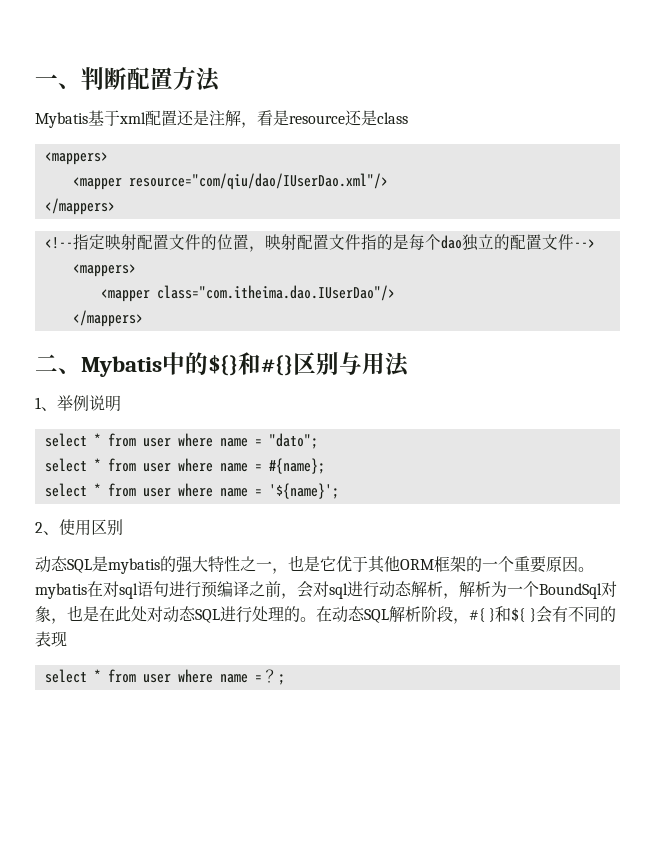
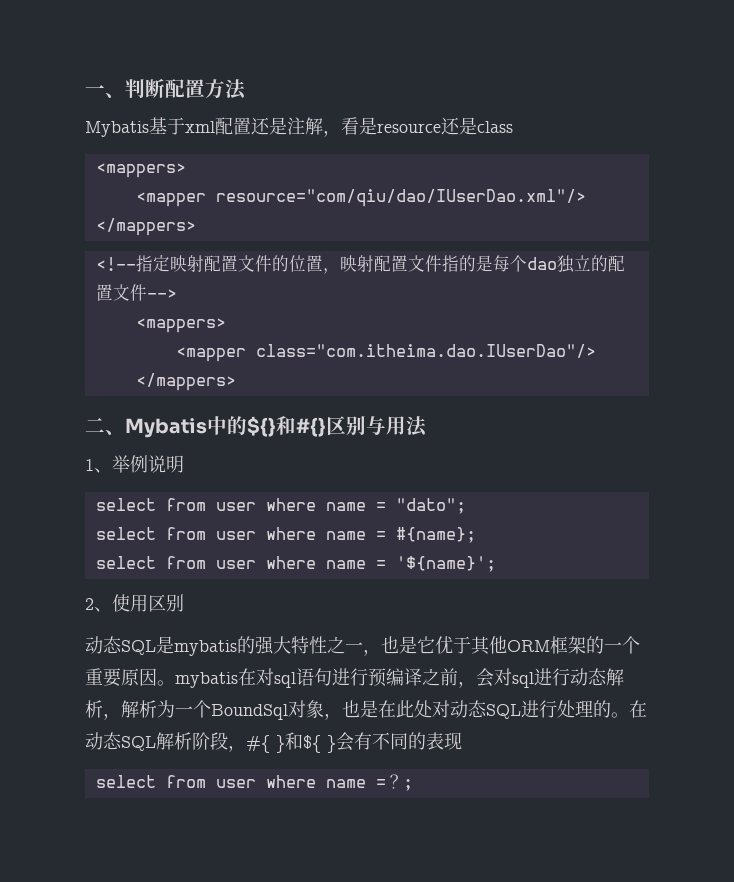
[93,433,101,446] * -> (156, 504) none
[93,458,101,471] * -> (156, 533) none
[93,483,101,496] * -> (156, 562) none
[93,669,101,682] * -> (156, 781) none

